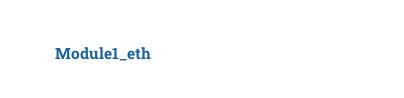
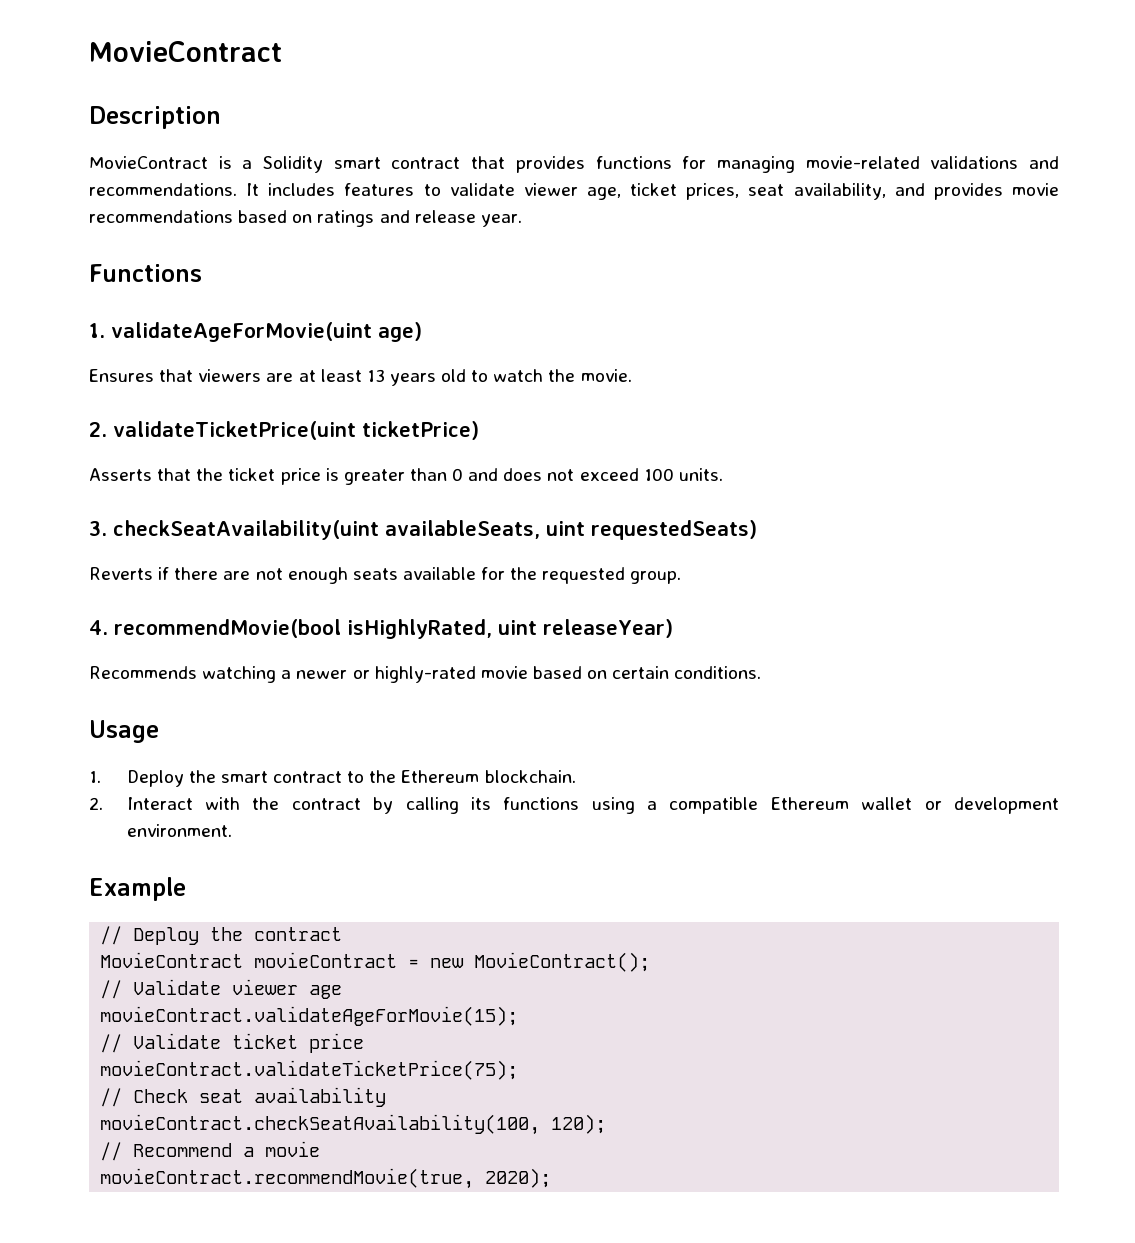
[55,47,151,61] Module1_eth -> [89,41,282,62] [89,106,221,129] [89,156,1060,173] [89,183,1059,200] [89,210,522,227] [89,264,202,282] [89,322,422,342] [89,369,632,386] [89,421,479,440] [89,468,723,485] [89,520,757,540] [89,567,682,584] [89,619,673,639] [89,666,762,683] [89,720,159,743] [89,770,576,787] [89,797,1059,814] [126,824,232,837] [89,877,186,901] [100,926,343,945] [100,952,651,972] [100,979,343,999] [100,1006,519,1026] [100,1033,365,1053] [100,1060,519,1080] [100,1087,387,1107] [100,1114,607,1135] [100,1141,321,1161] [100,1168,552,1189] MovieContract // Description // MovieContract is a Solidity smart contract that provides functions for managing movie-related validations and recommendations. It includes features to validate viewer age, ticket prices, seat availability, and provides movie recommendations based on ratings and release year. // Functions // 1. validateAgeForMovie(uint age) // Ensures that viewers are at least 13 years old to watch the movie. // 2. validateTicketPrice(uint ticketPrice) // Asserts that the ticket price is greater than 0 and does not exceed 100 units. // 3. checkSeatAvailability(uint availableSeats, uint requestedSeats) // Reverts if there are not enough seats available for the requested group. // 4. recommendMovie(bool isHighlyRated, uint releaseYear) // Recommends watching a newer or highly-rated movie based on certain conditions. // Usage // 1. Deploy the smart contract to the Ethereum blockchain. // 2. Interact with the contract by calling its functions using a compatible Ethereum wallet or development environment. // Example // // Deploy the contract // MovieContract movieContract = new MovieContract(); // // Validate viewer age // movieContract.validateAgeForMovie(15); // // Validate ticket price // movieContract.validateTicketPrice(75); // // Check seat availability // movieContract.checkSeatAvailability(100, 120); // // Recommend a movie // movieContract.recommendMovie(true, 2020);

